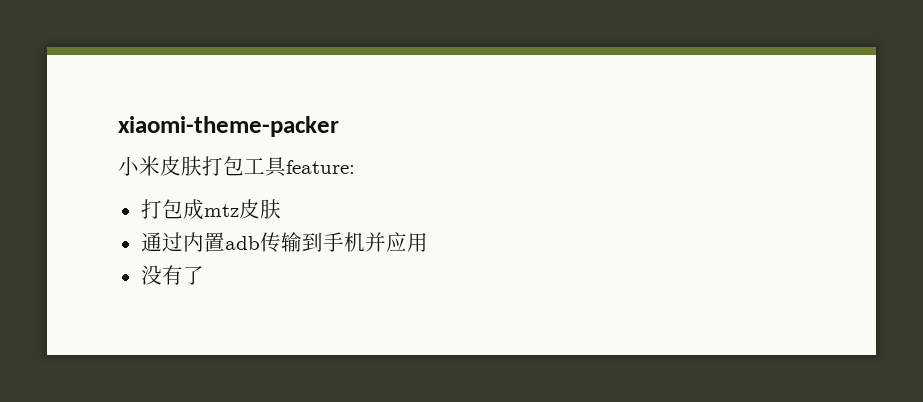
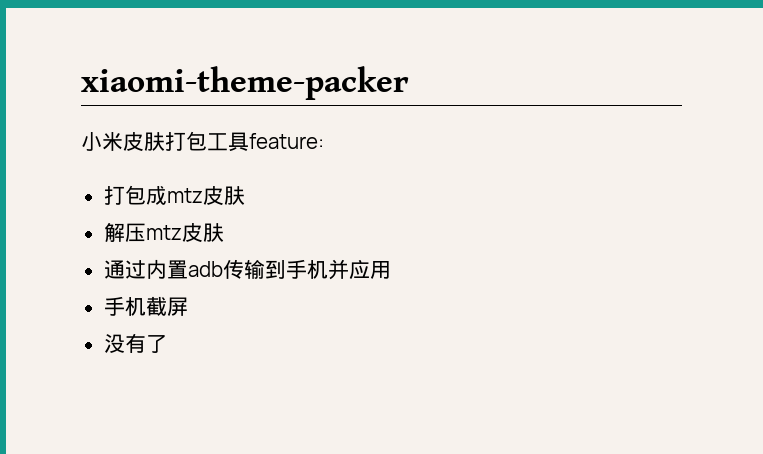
(281, 209) none -> [103,222,224,243] // 解压mtz皮肤
(428, 242) none -> [103,296,188,316] // 手机截屏

